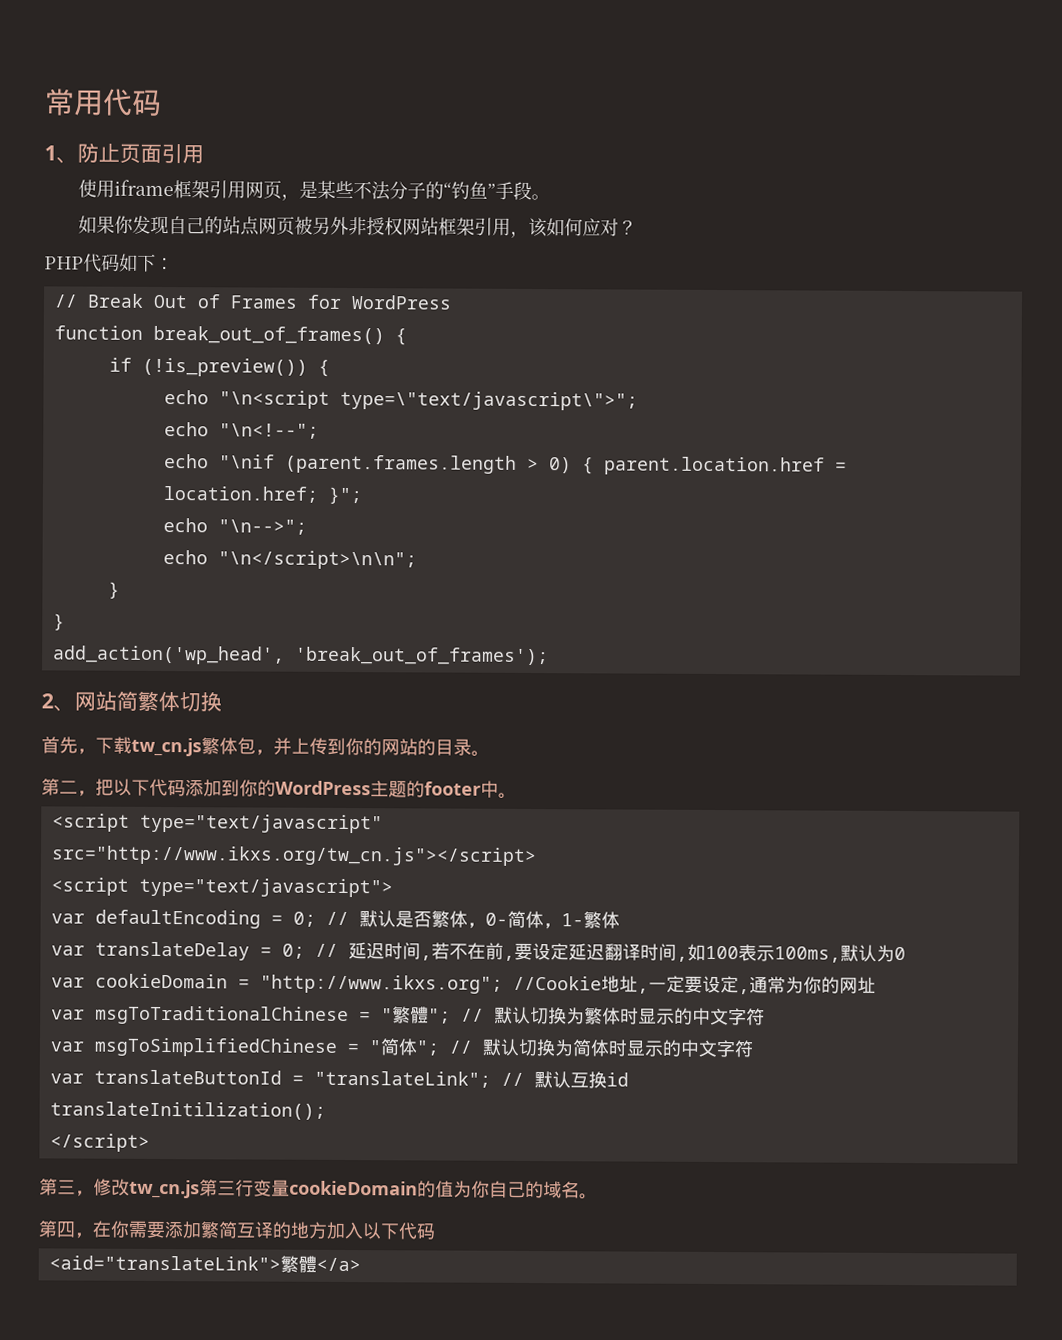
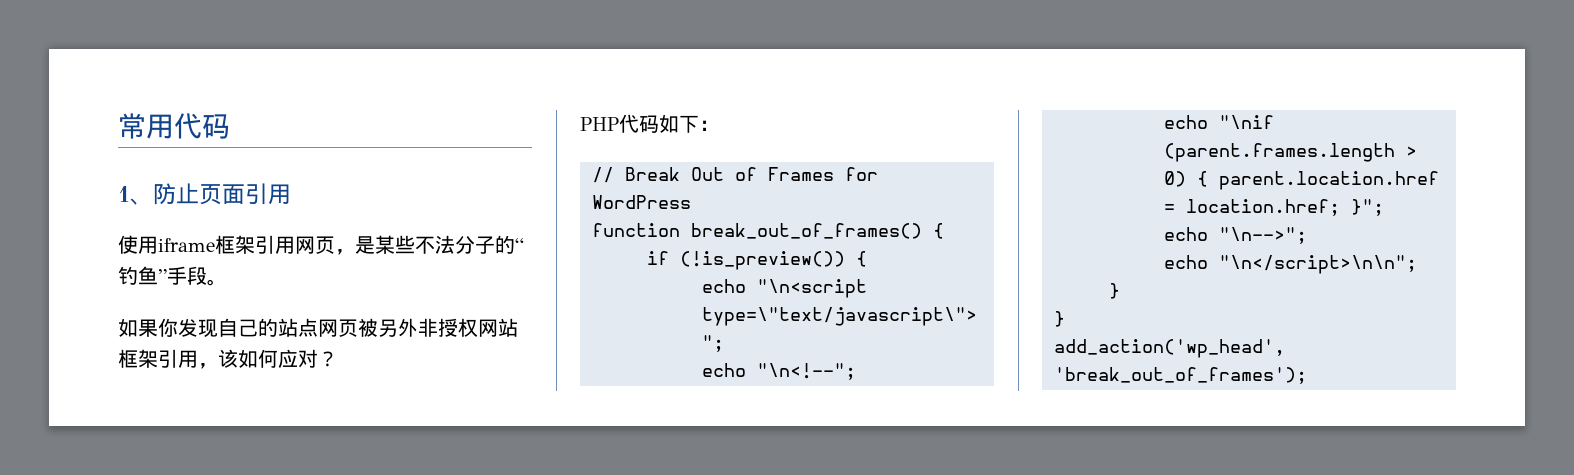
[41,690,222,713] [41,736,490,757] [41,778,517,799] [51,813,383,834] [50,845,537,867] [50,877,393,898] [50,909,620,930] [50,941,906,963] [50,973,876,995] [50,1005,765,1026] [49,1037,754,1058] [49,1069,629,1089] [49,1101,326,1120] [49,1133,150,1152] [39,1178,598,1200] [38,1220,436,1240] [48,1255,361,1273] // 2、网站简繁体切换 // 首先，下载tw_cn.js繁体包，并上传到你的网站的目录。 // 第二，把以下代码添加到你的WordPress主题的footer中。 // <script type="text/javascript" // src="http://www.ikxs.org/tw_cn.js"></script> // <script type="text/javascript"> // var defaultEncoding = 0; // 默认是否繁体，0-简体，1-繁体 // var translateDelay = 0; // 延迟时间,若不在前,要设定延迟翻译时间,如100表示100ms,默认为0 // var cookieDomain = "http://www.ikxs.org"; //Cookie地址,一定要设定,通常为你的网址 // var msgToTraditionalChinese = "繁體"; // 默认切换为繁体时显示的中文字符 // var msgToSimplifiedChinese = "简体"; // 默认切换为简体时显示的中文字符 // var translateButtonId = "translateLink"; // 默认互换id // translateInitilization(); // </script> // 第三，修改tw_cn.js第三行变量cookieDomain的值为你自己的域名。 // 第四，在你需要添加繁简互译的地方加入以下代码 // <aid="translateLink">繁體</a> -> (1307, 375) none

